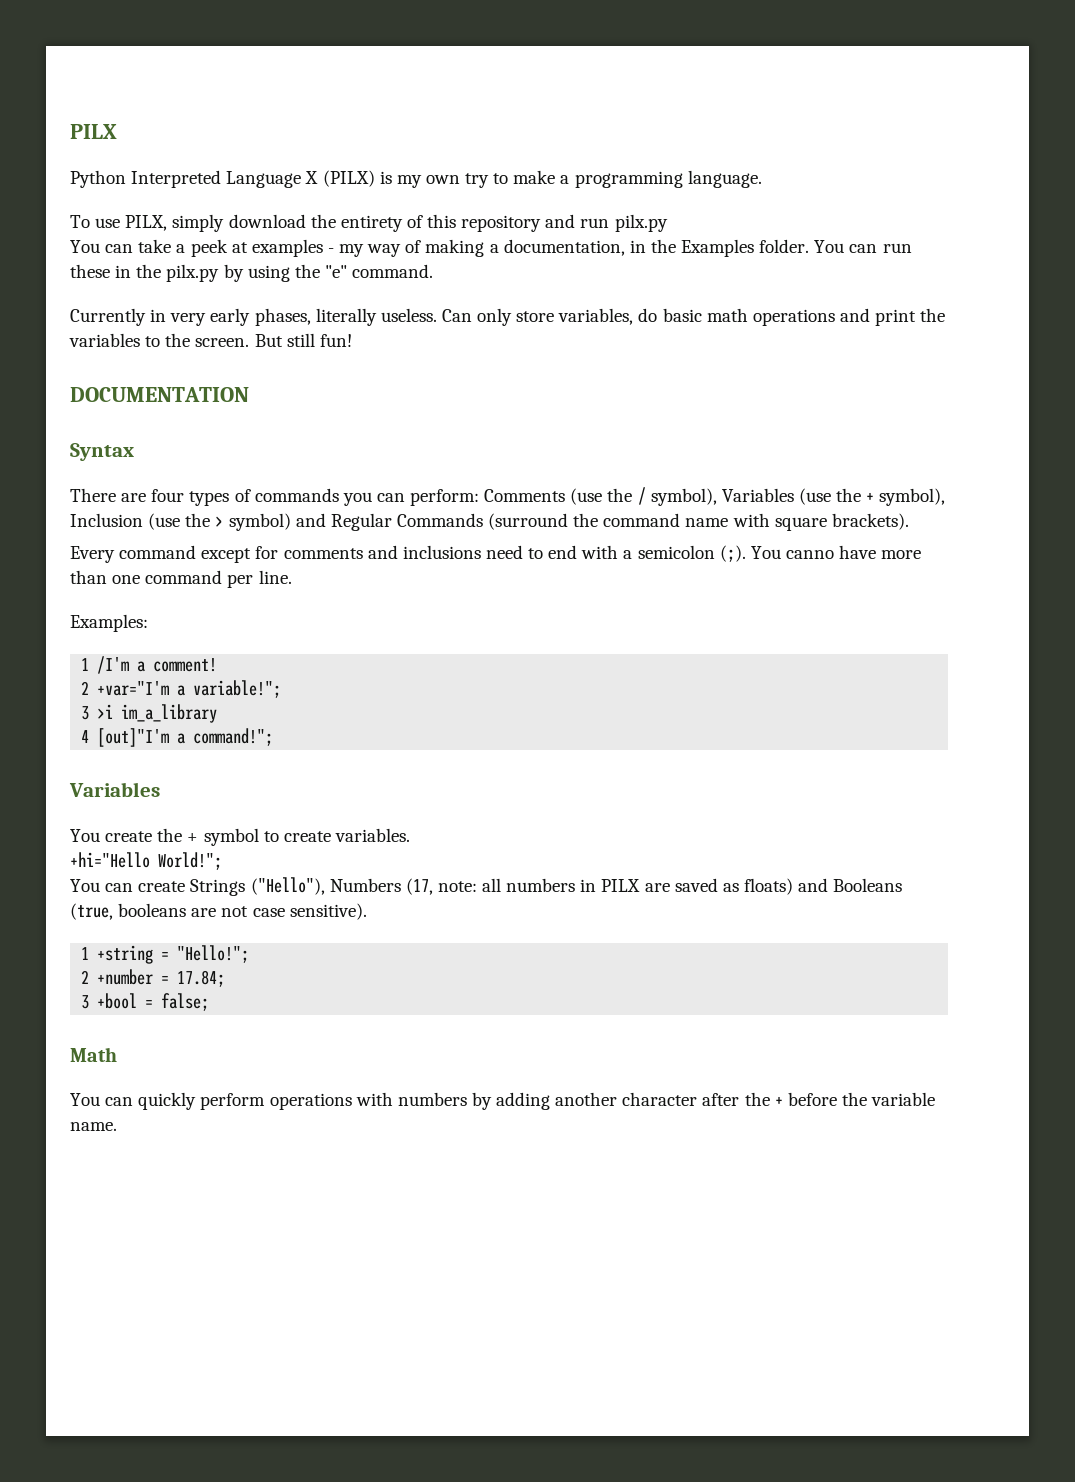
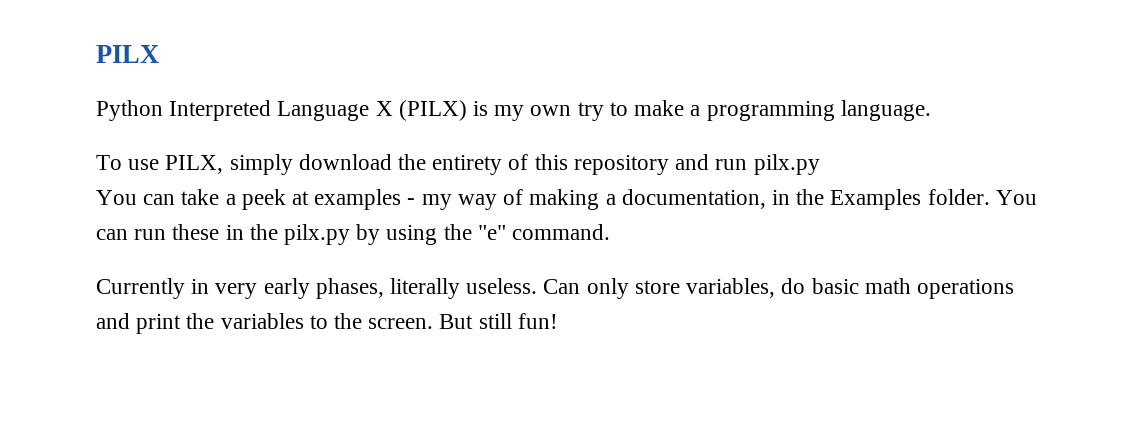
[70,387,249,402] [70,443,134,461] [70,487,946,506] [70,513,909,531] [70,545,922,563] [70,570,292,588] [70,614,148,632] [81,656,218,674] [81,680,282,698] [81,704,218,723] [81,728,274,747] [69,782,160,797] [70,828,410,846] [70,852,222,870] [70,877,903,896] [70,903,367,920] [81,945,250,964] [81,969,226,987] [81,993,210,1011] [70,1047,117,1062] [70,1092,936,1110] [70,1122,117,1131] // DOCUMENTATION // Syntax // There are four types of commands you can perform: Comments (use the / symbol), Variables (use the + symbol), Inclusion (use the > symbol) and Regular Commands (surround the command name with square brackets). // Every command except for comments and inclusions need to end with a semicolon (;). You canno have more than one command per line. // Examples: // 1 /I'm a comment! // 2 +var="I'm a variable!"; // 3 >i im_a_library // 4 [out]"I'm a command!"; // Variables // You create the + symbol to create variables. // +hi="Hello World!"; // You can create Strings ("Hello"), Numbers (17, note: all numbers in PILX are saved as floats) and Booleans (true, booleans are not case sensitive). // 1 +string = "Hello!"; // 2 +number = 17.84; // 3 +bool = false; // Math // You can quickly perform operations with numbers by adding another character after the + before the variable name. -> (558, 321) none

